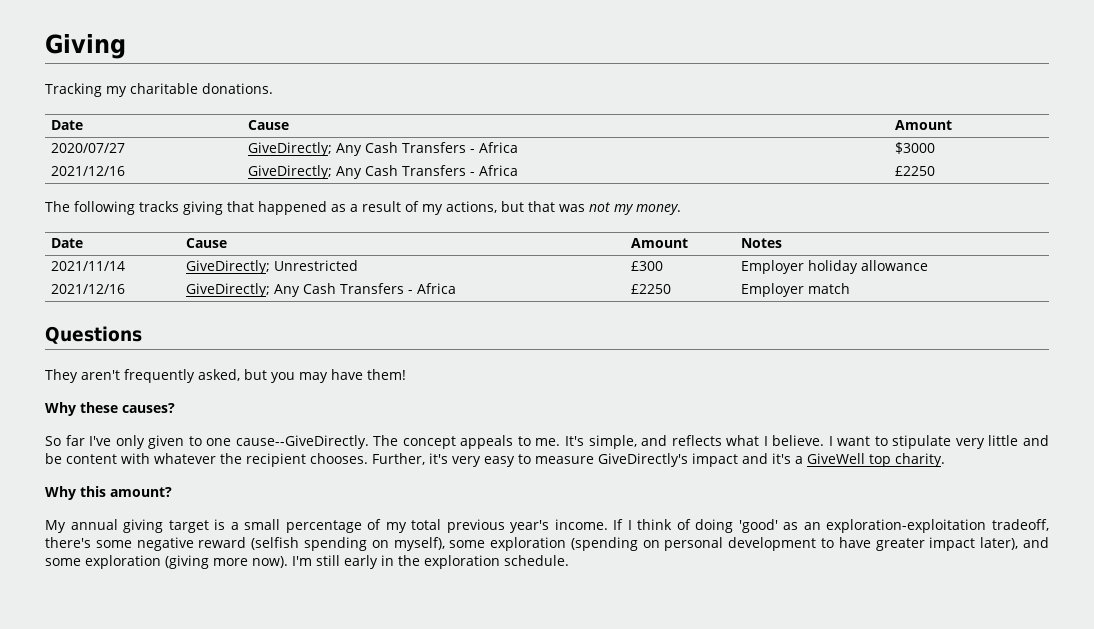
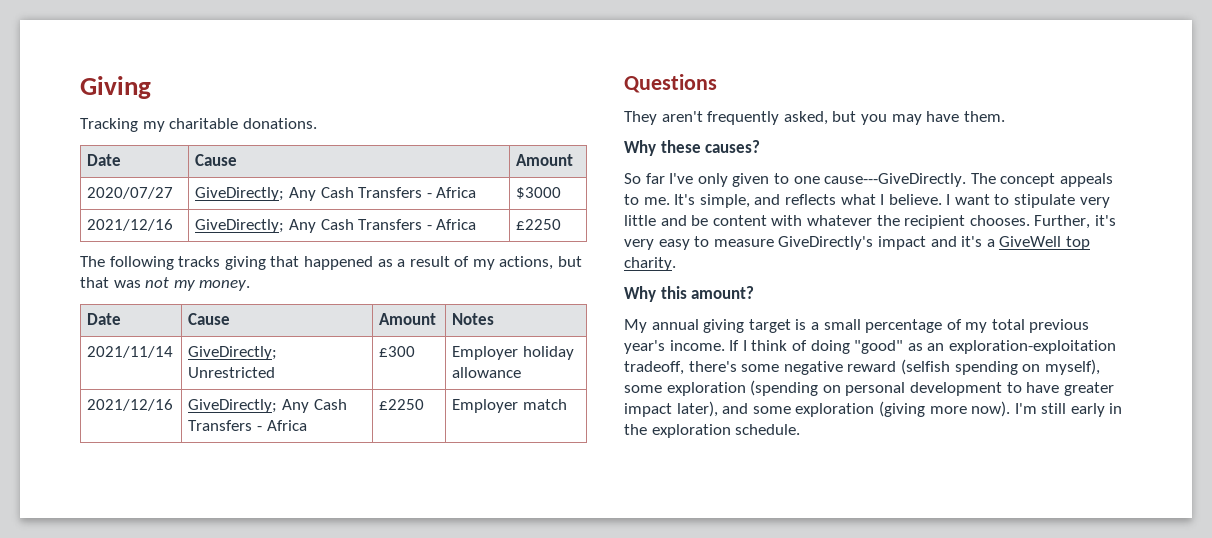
[367,369,406,380] them! -> [963,111,1005,122] them.
[235,435,369,449] cause--GiveDirectly. -> [824,173,967,187] cause---GiveDirectly.
[738,519,778,533] 'good' -> [854,340,904,354] "good"

